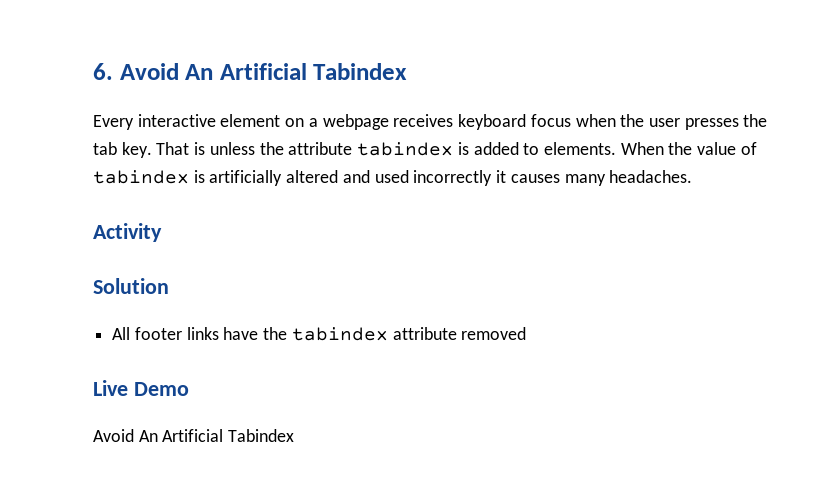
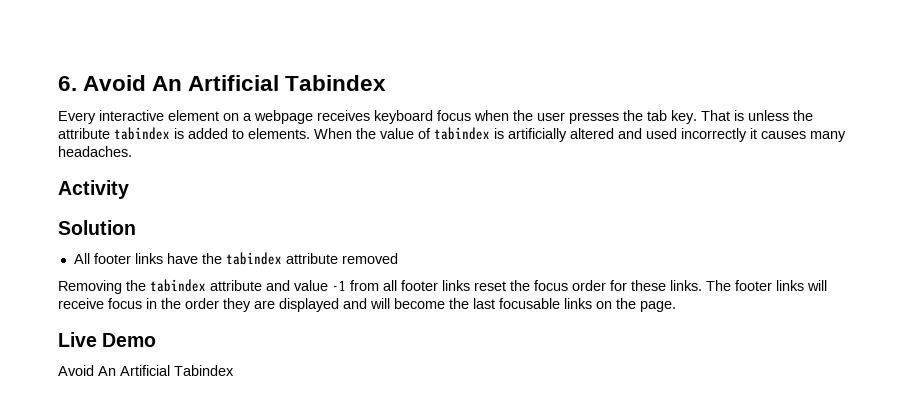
(527, 333) none -> [58,279,827,294] [58,298,676,312] // Removing the tabindex attribute and value -1 from all footer links reset the focus order for these links. The footer links will receive focus in the order they are displayed and will become the last focusable links on the page.

